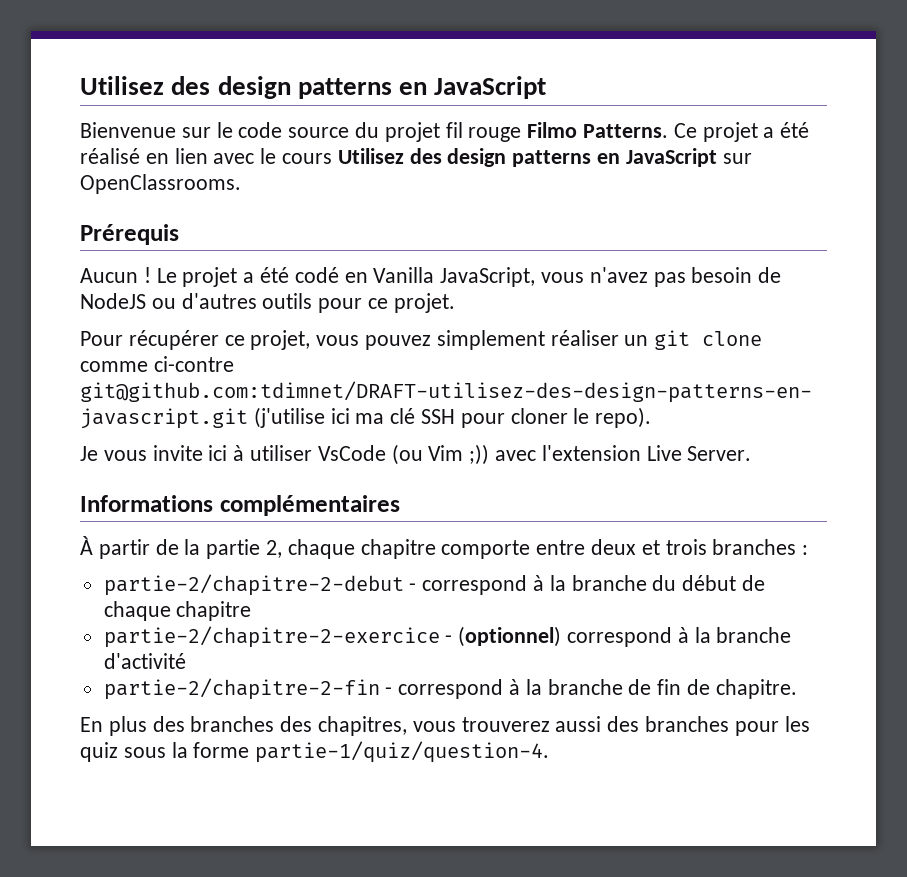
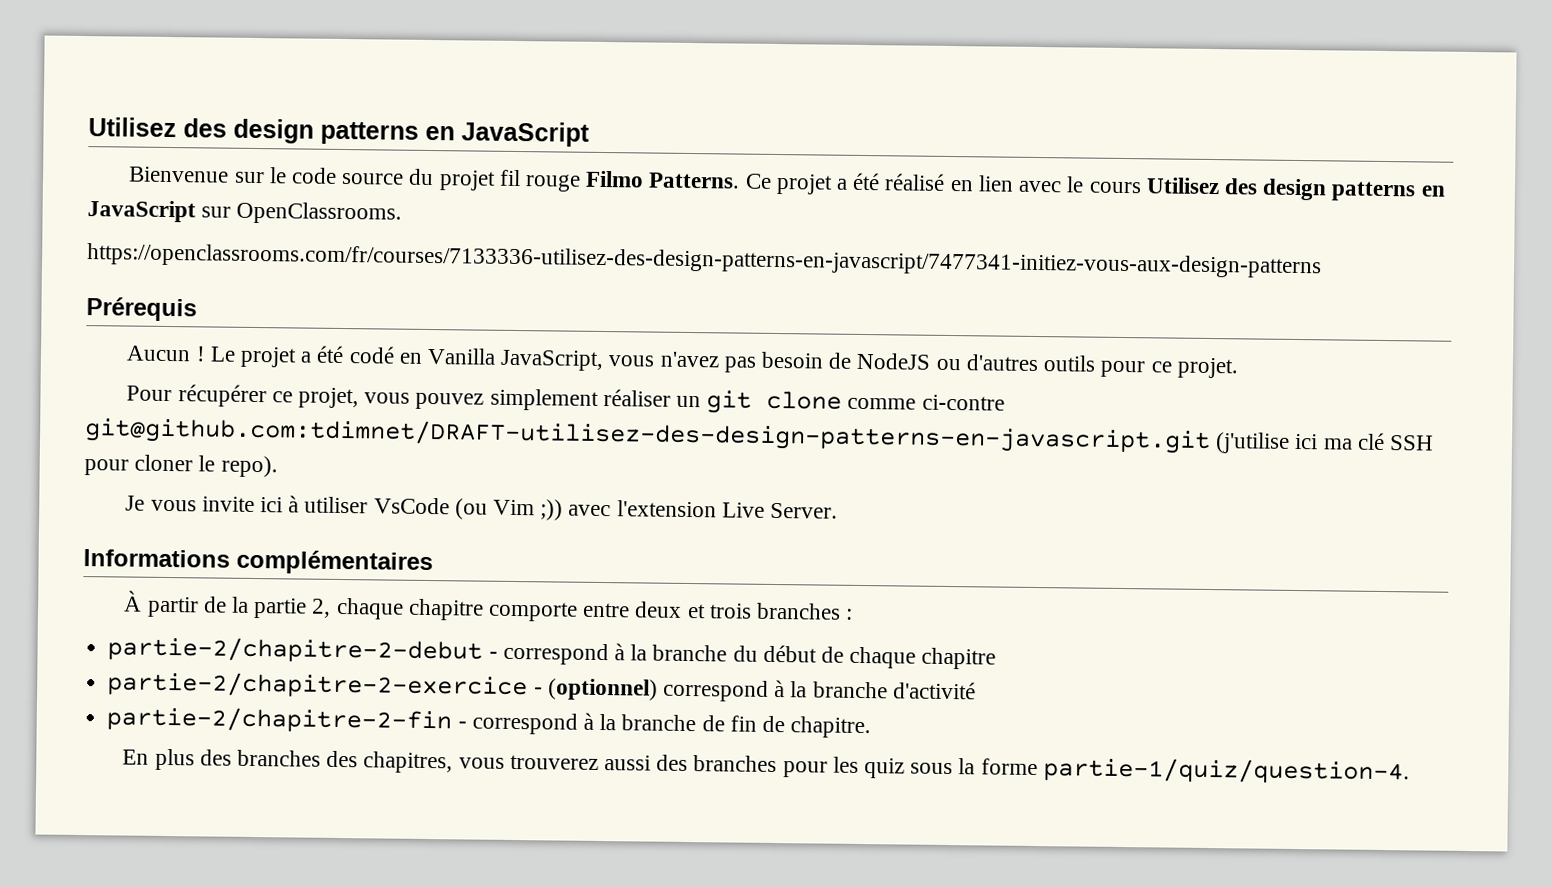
(241, 184) none -> [87,243,1322,279] // https://openclassrooms.com/fr/courses/7133336-utilisez-des-design-patterns-en-javascript/7477341-initiez-vous-aux-design-patterns

